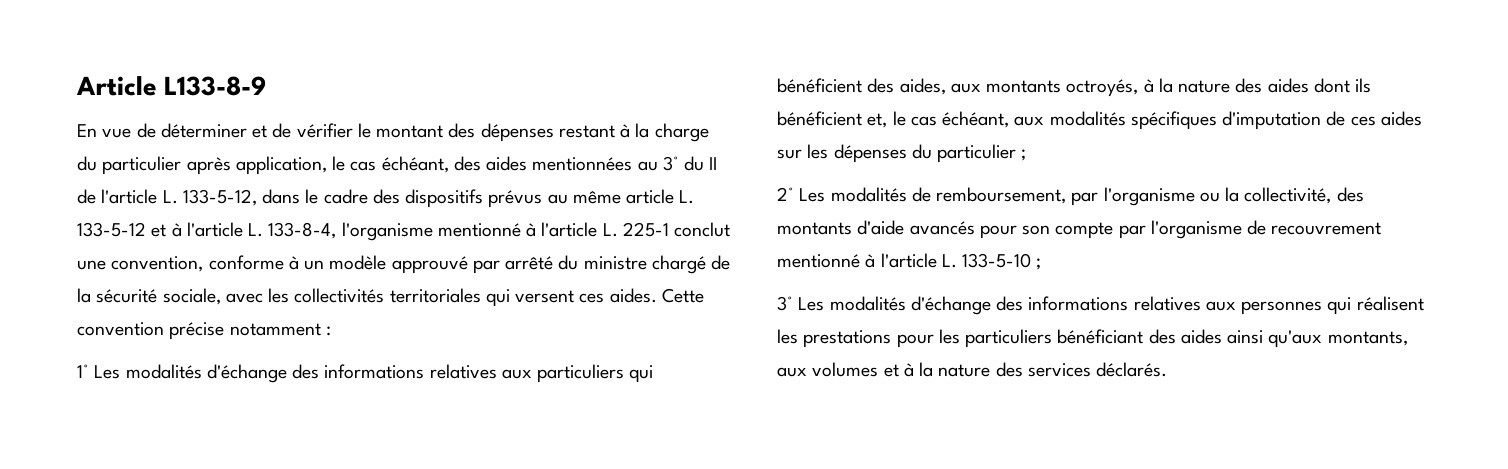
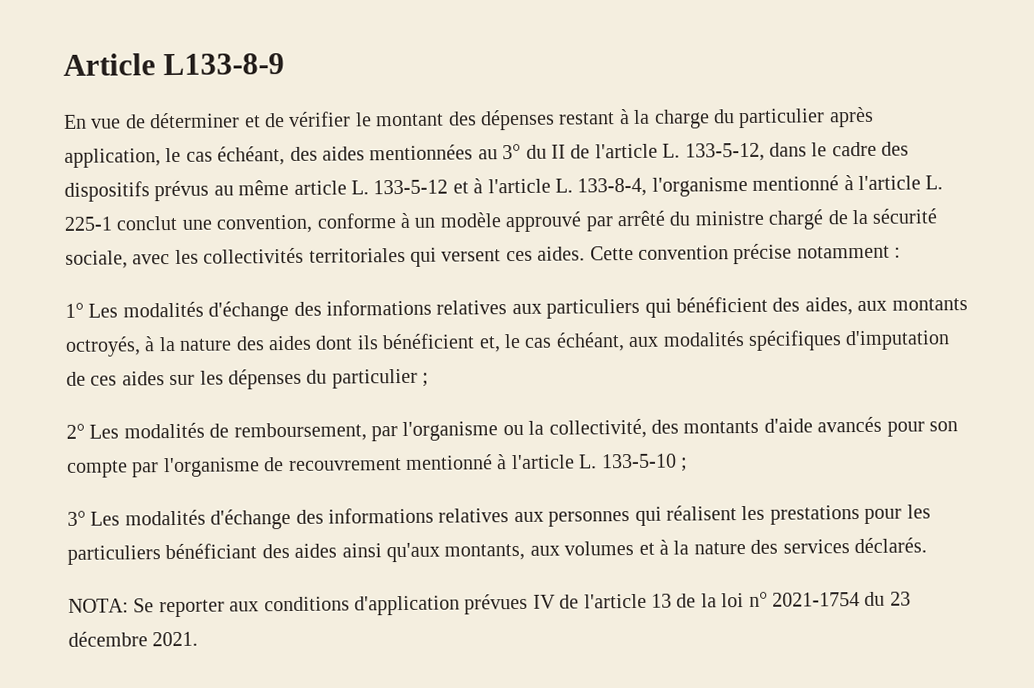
(1168, 369) none -> [68,591,911,618] [68,631,199,647] // NOTA: Se reporter aux conditions d'application prévues IV de l'article 13 de la loi n° 2021-1754 du 23 décembre 2021.

